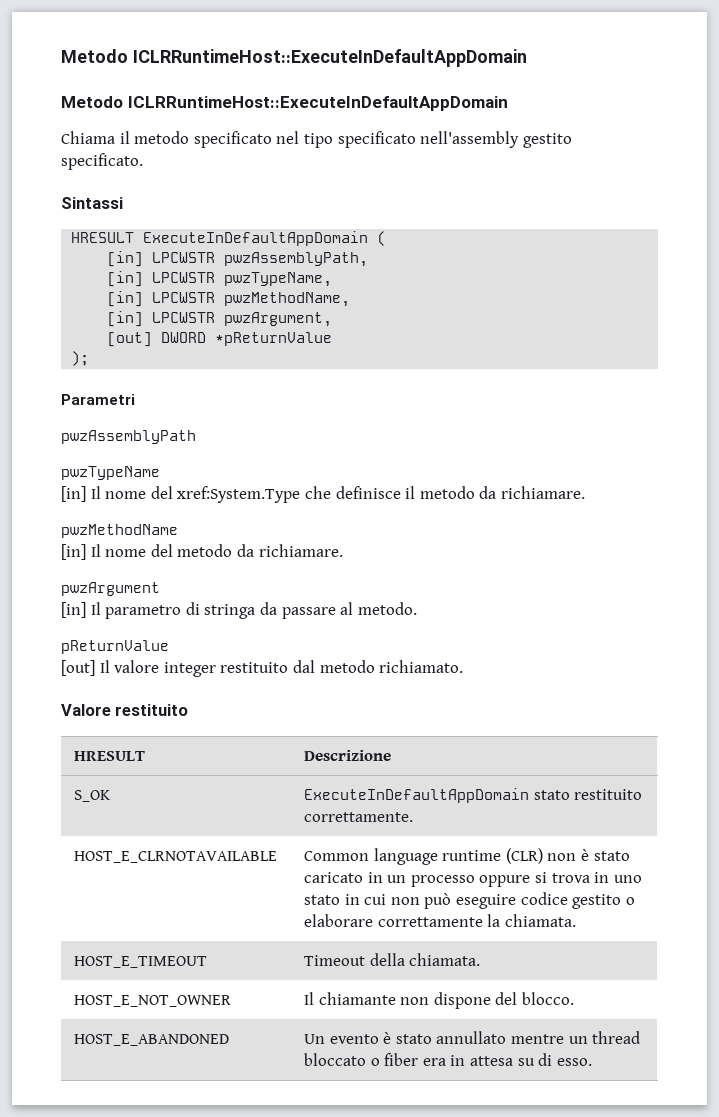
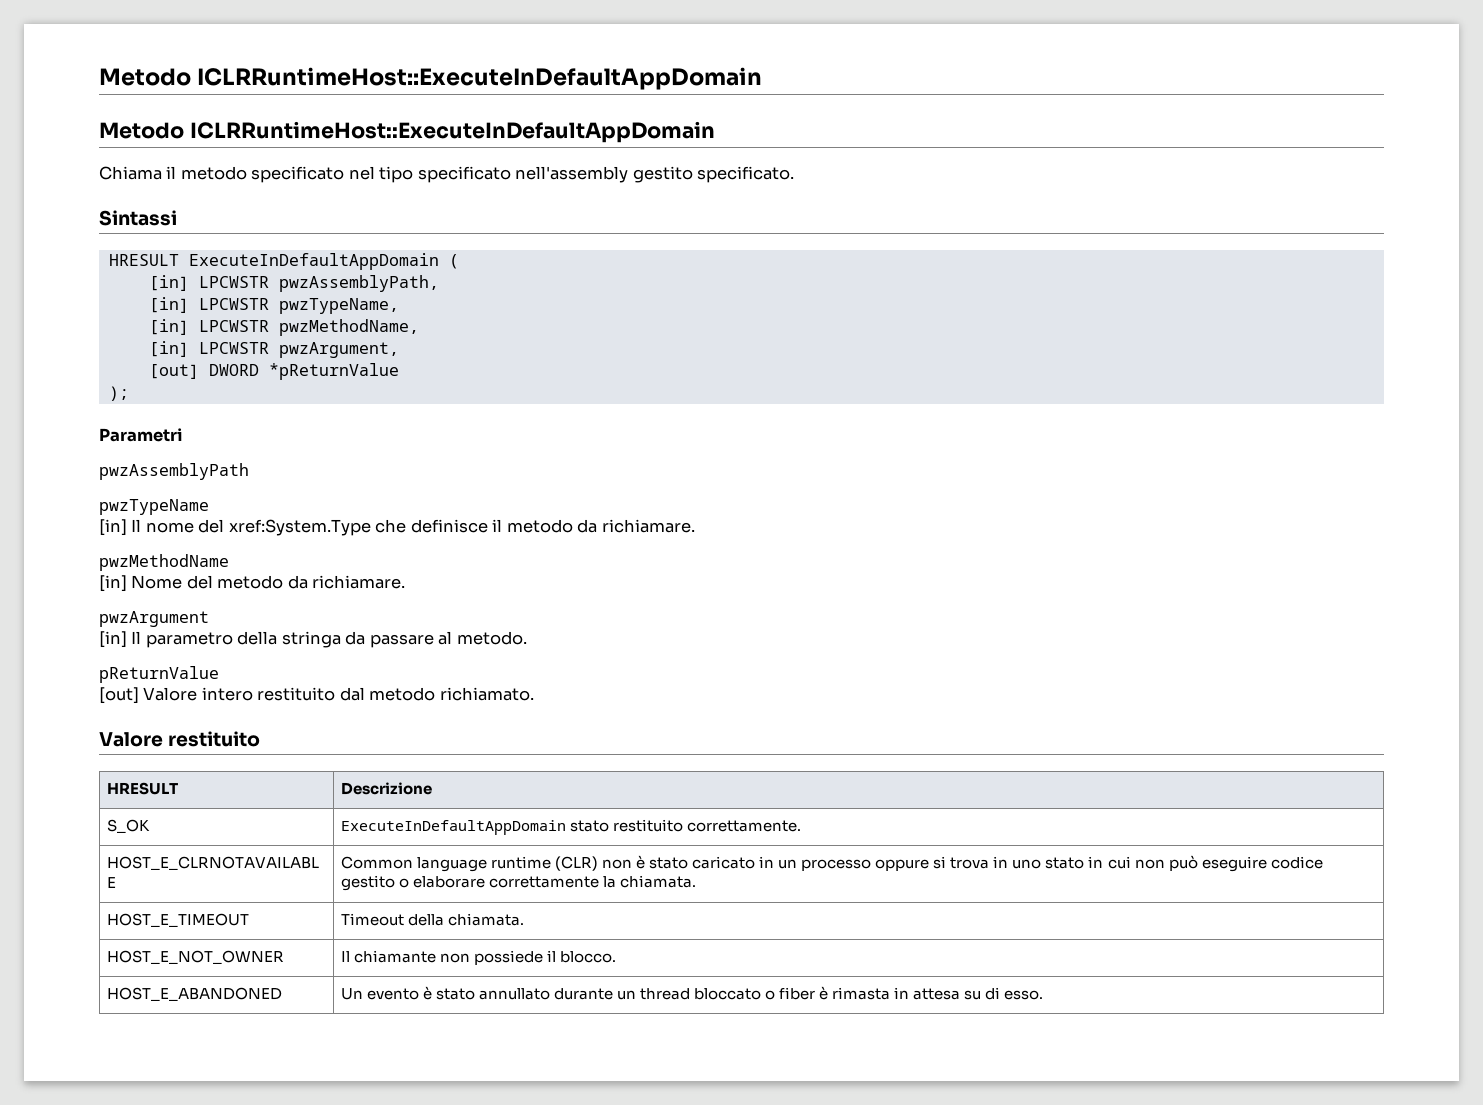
[90,544,147,557] Il nome -> [131,575,183,589] Nome
[185,602,200,615] di -> [237,631,278,645] della
[99,660,216,677] Il valore integer -> [143,687,253,701] Valore intero
[433,992,518,1009] dispone del -> [473,950,556,965] possiede il
[511,1034,565,1044] mentre -> [553,988,613,1000] durante
[422,1058,446,1066] era -> [819,986,891,1000] è rimasta

